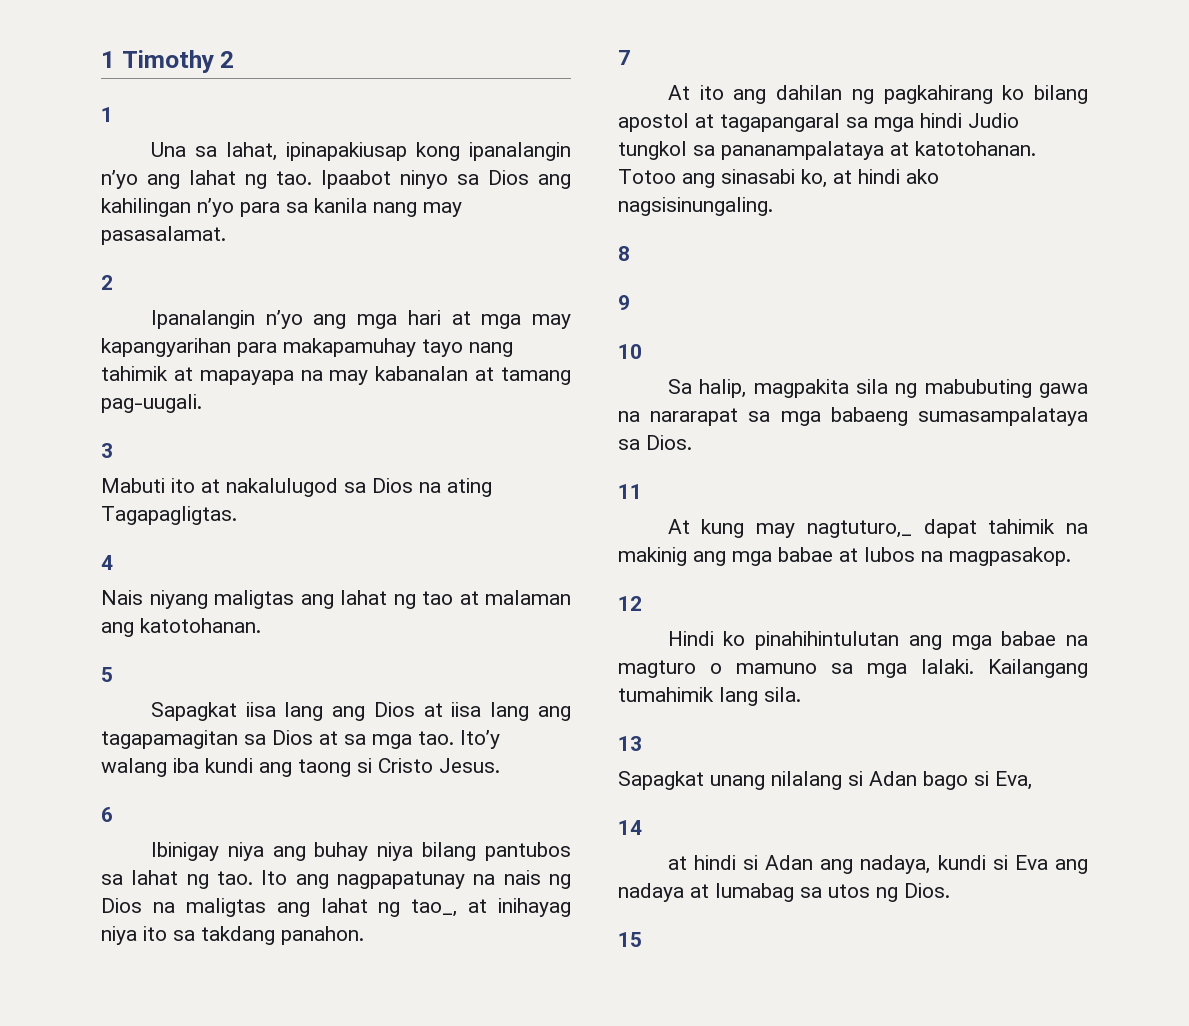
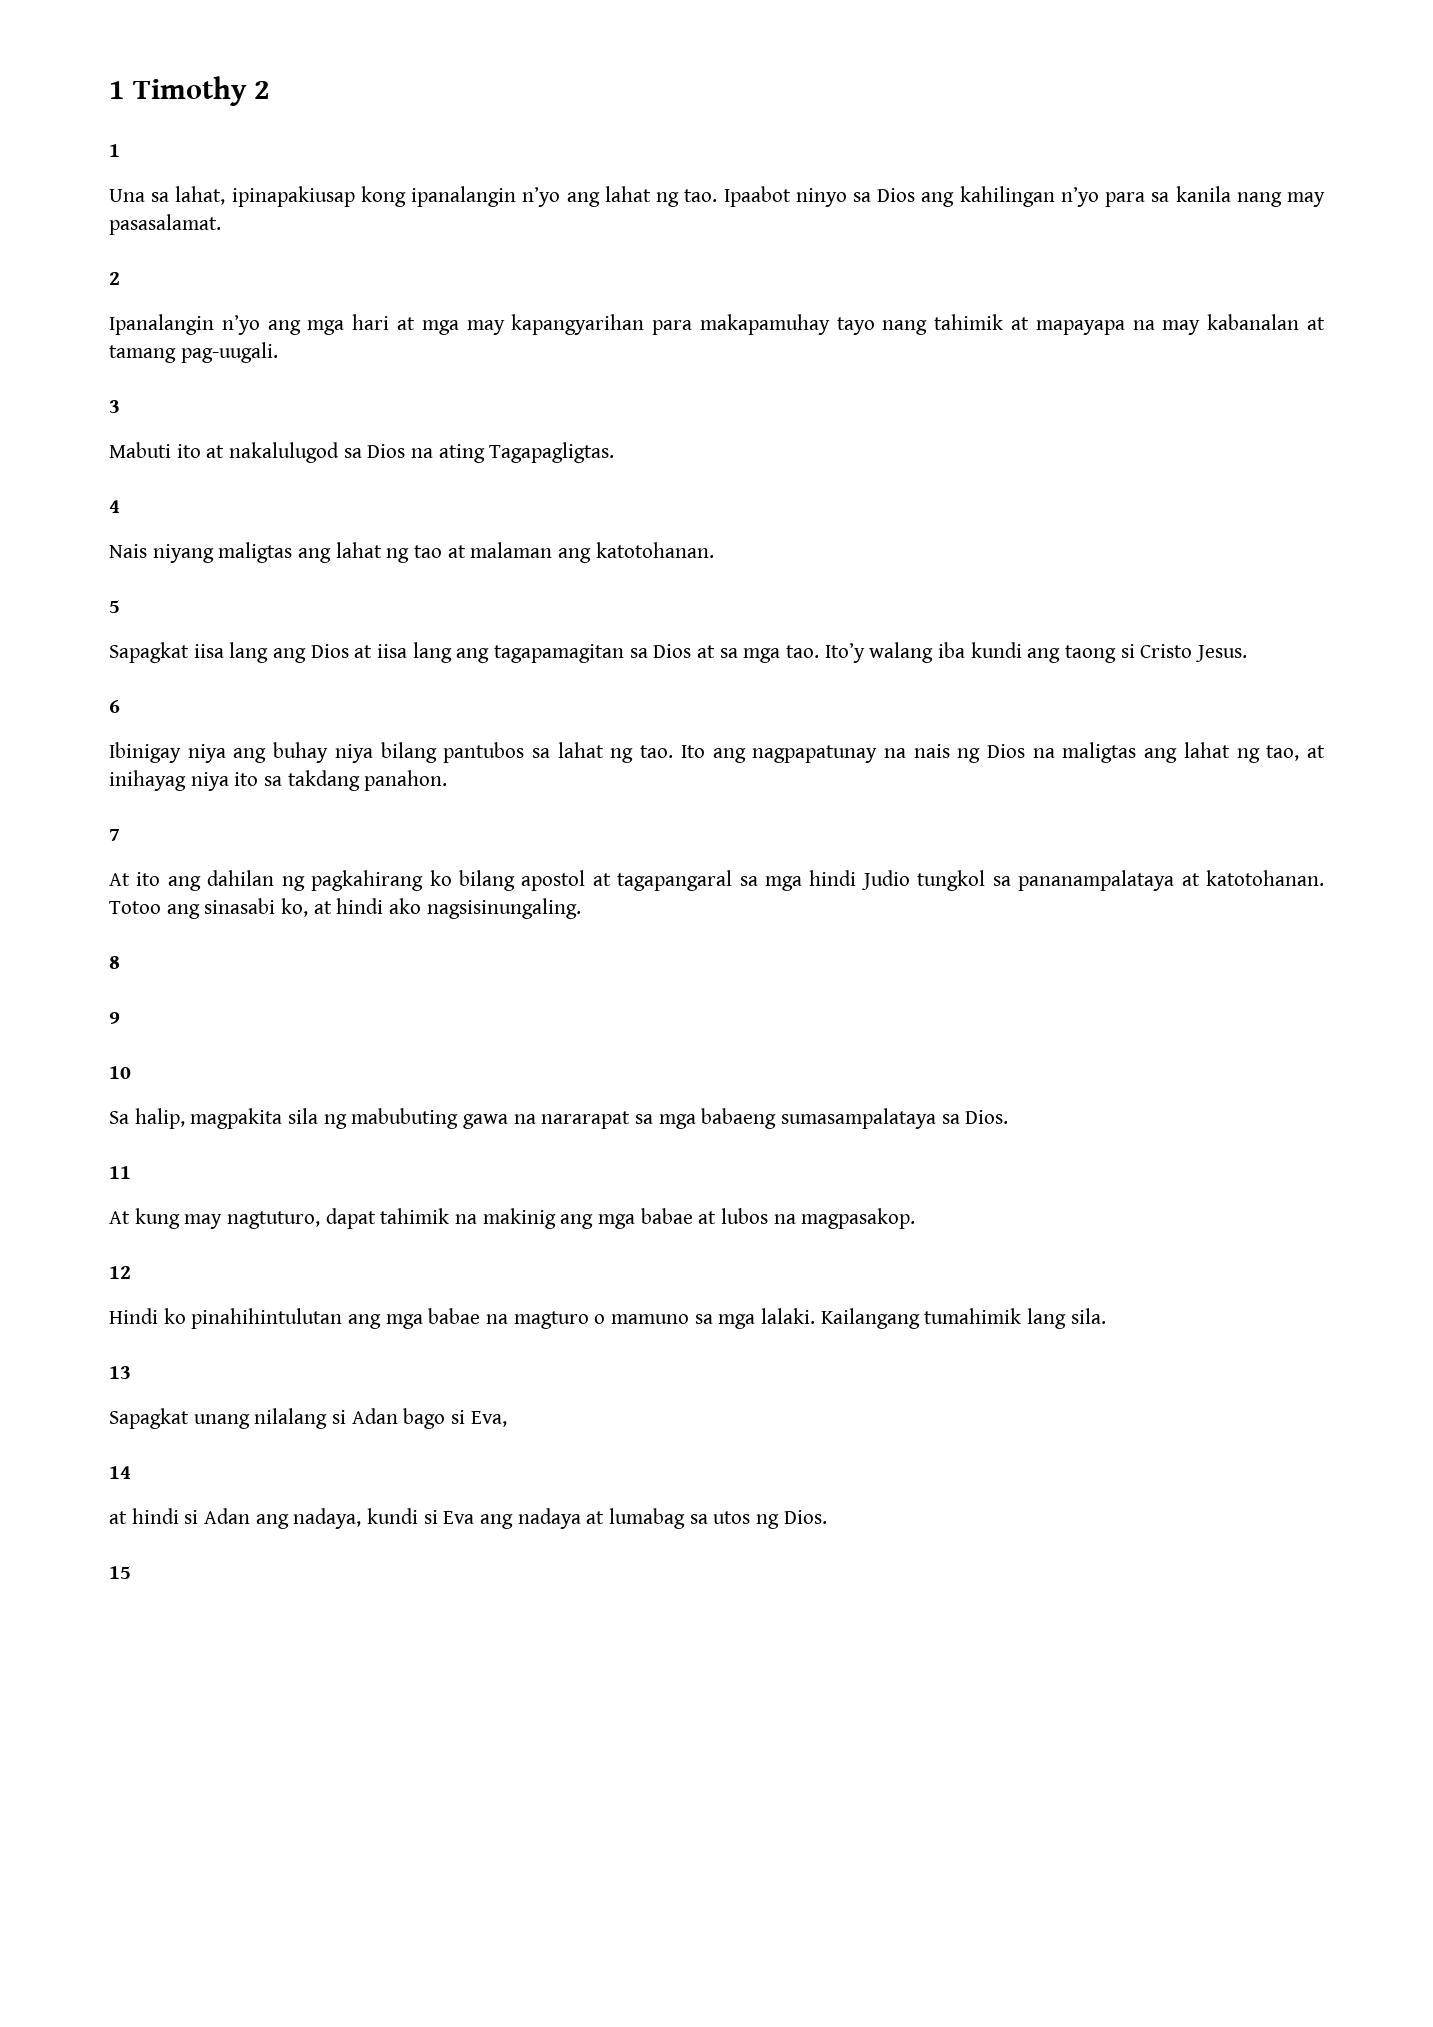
[411,899,458,917] tao_, -> [1266,745,1300,761] tao,
[806,520,912,538] nagtuturo,_ -> [227,1211,321,1229] nagtuturo,

